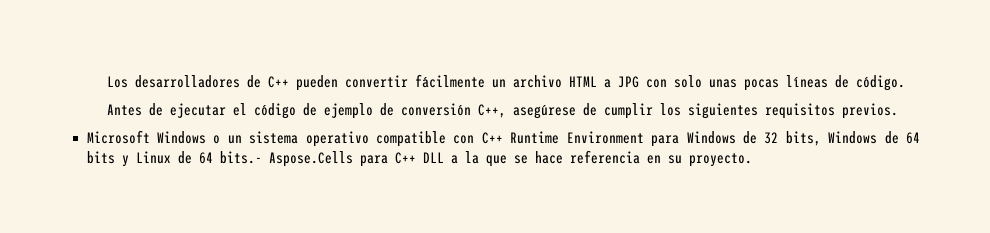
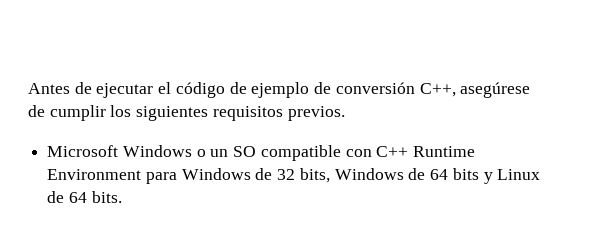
[106,74,905,91] Los desarrolladores de C++ pueden convertir fácilmente un archivo HTML a JPG con solo unas pocas líneas de código. // -> (28, 88) none
[249,131,369,147] sistema operativo -> [233,146,257,157] SO
[219,150,752,167] bits.- Aspose.Cells para C++ DLL a la que se hace referencia en su proyecto. -> [91,191,122,203] bits.

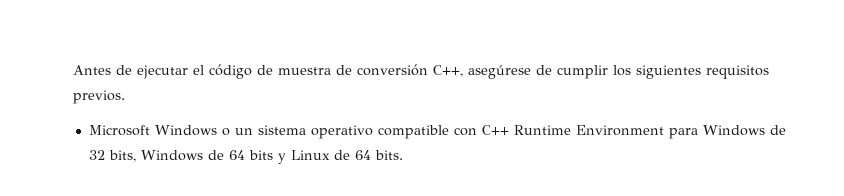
[251,82,310,98] ejemplo -> [278,67,331,75] muestra
[233,146,257,157] SO -> [257,125,373,139] sistema operativo

